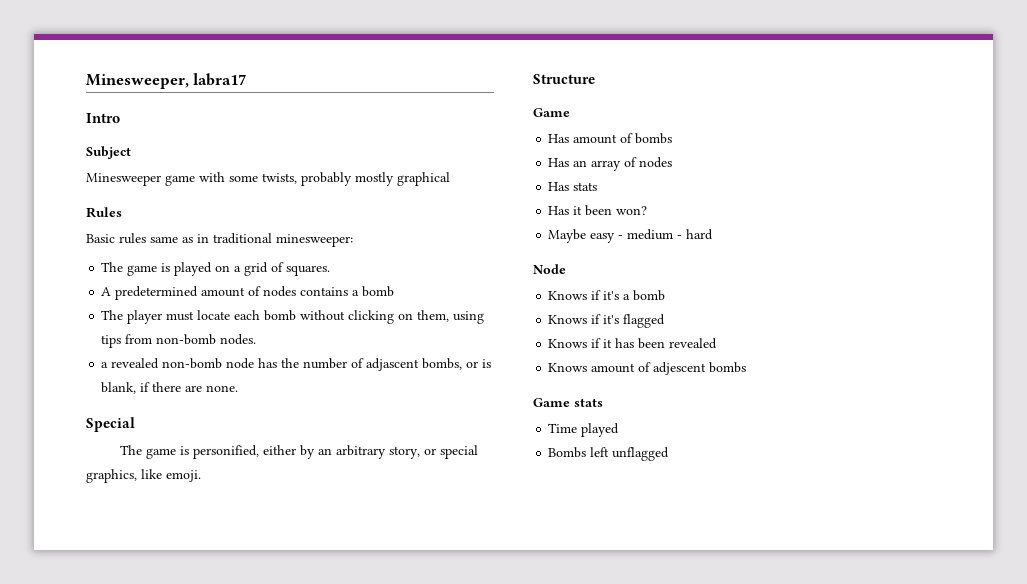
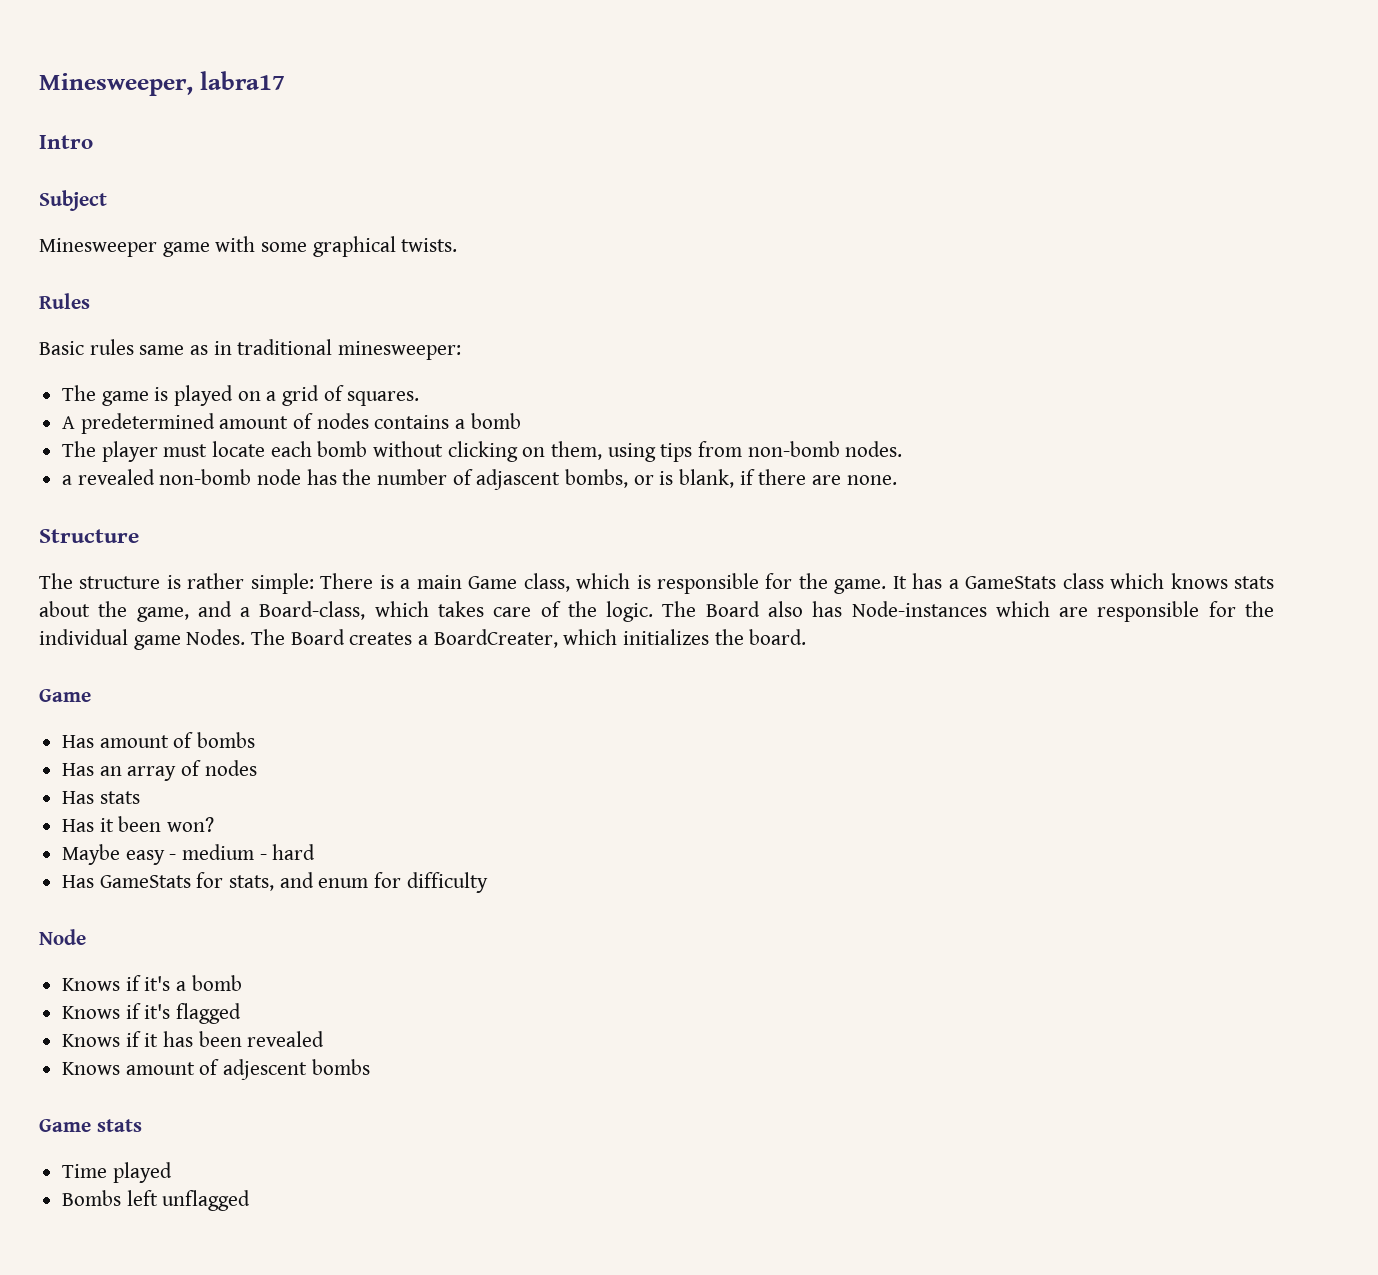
[262,172,394,186] twists, probably mostly -> (308, 247) none
(450, 179) none -> [401,238,458,252] twists.
[86,417,135,432] [120,445,479,459] [86,469,201,483] [533,74,595,84] Special // The game is personified, either by an arbitrary story, or special graphics, like emoji. // Structure -> [39,529,139,543] [39,573,1275,594] [39,601,1275,622] [39,629,807,650] Structure // The structure is rather simple: There is a main Game class, which is responsible for the game. It has a GameStats class which knows stats about the game, and a Board-class, which takes care of the logic. The Board also has Node-instances which are responsible for the individual game Nodes. The Board creates a BoardCreater, which initializes the board.
(714, 234) none -> [62,872,488,893] // Has GameStats for stats, and enum for difficulty

